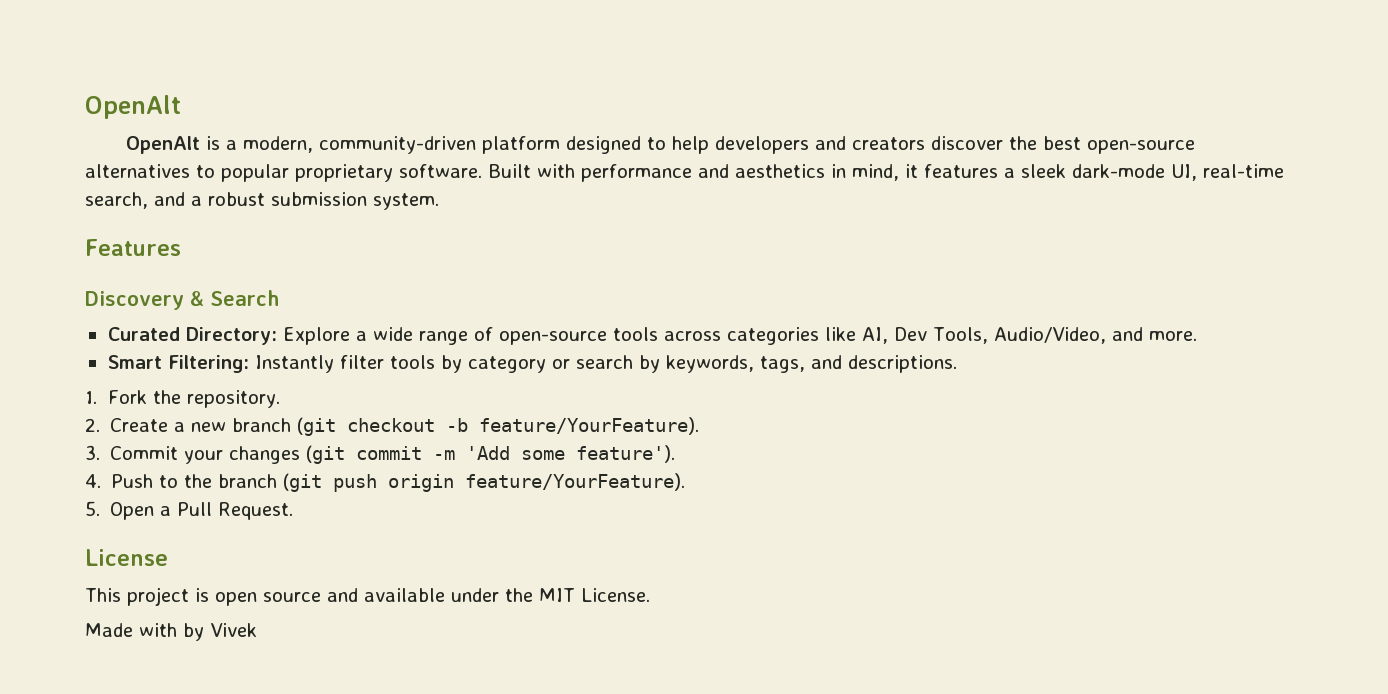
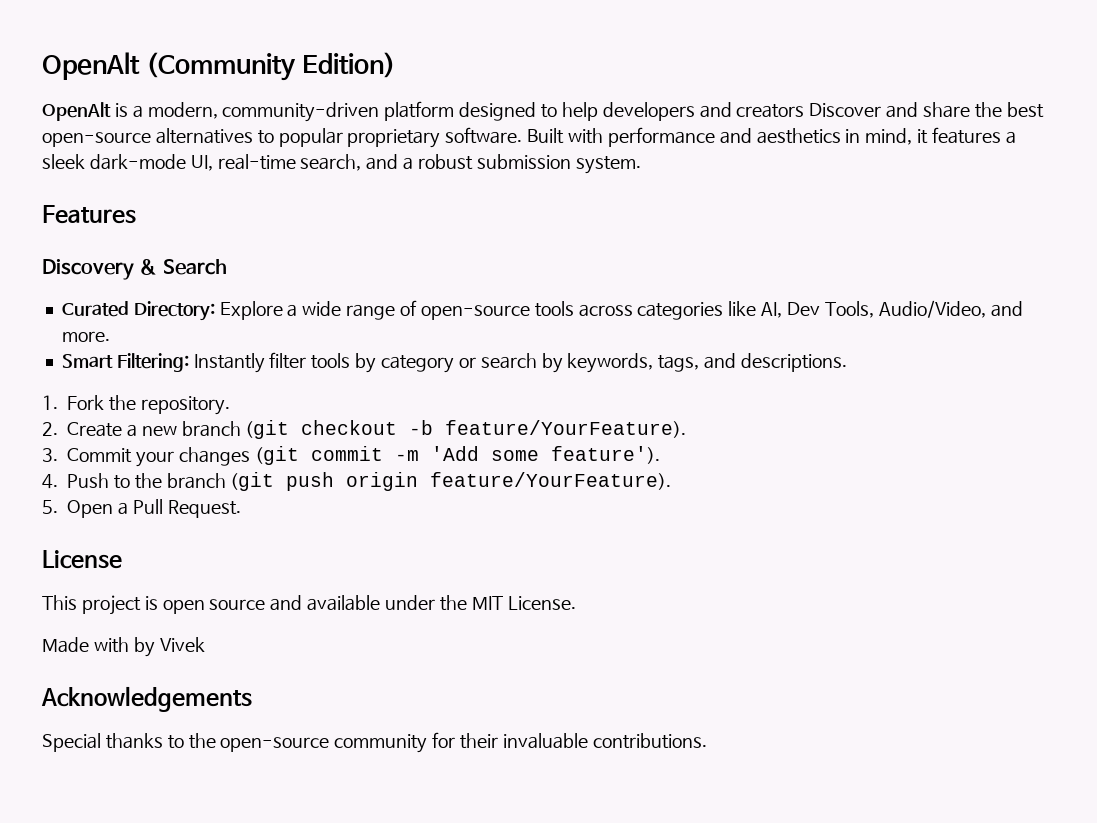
[85,95,181,119] OpenAlt -> [42,52,396,81] OpenAlt (Community Edition)
[931,136,1004,150] discover -> [809,102,971,118] Discover and share
(257, 630) none -> [41,686,252,712] [42,732,707,753] // Acknowledgements // Special thanks to the open-source community for their invaluable contributions.

